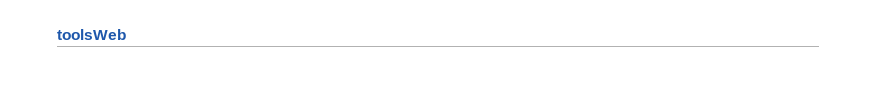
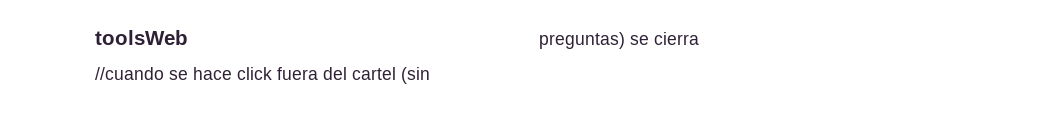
(126, 34) none -> [95,67,430,84] [539,32,699,49] // //cuando se hace click fuera del cartel (sin preguntas) se cierra

